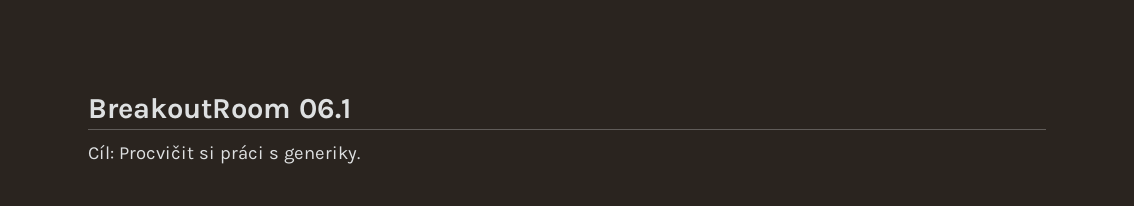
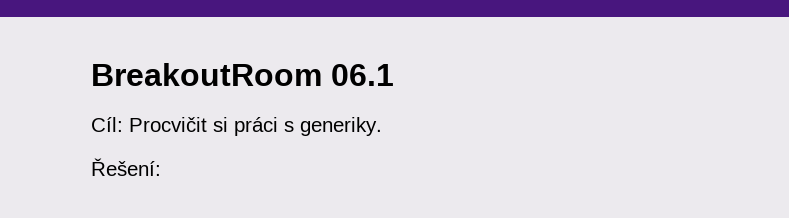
(360, 155) none -> [91,158,161,176] // Řešení:

